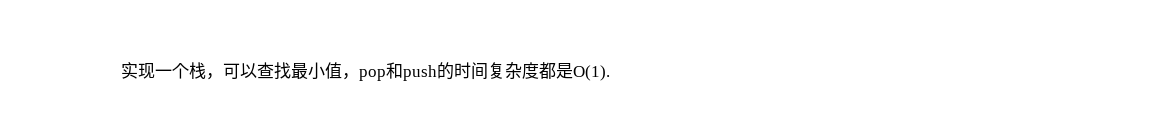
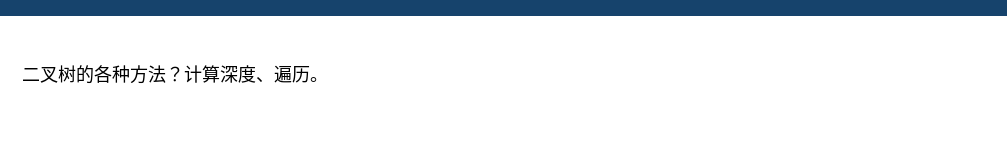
[121,62,611,81] 实现一个栈，可以查找最小值，pop和push的时间复杂度都是O(1). -> [22,65,328,84] 二叉树的各种方法？计算深度、遍历。

